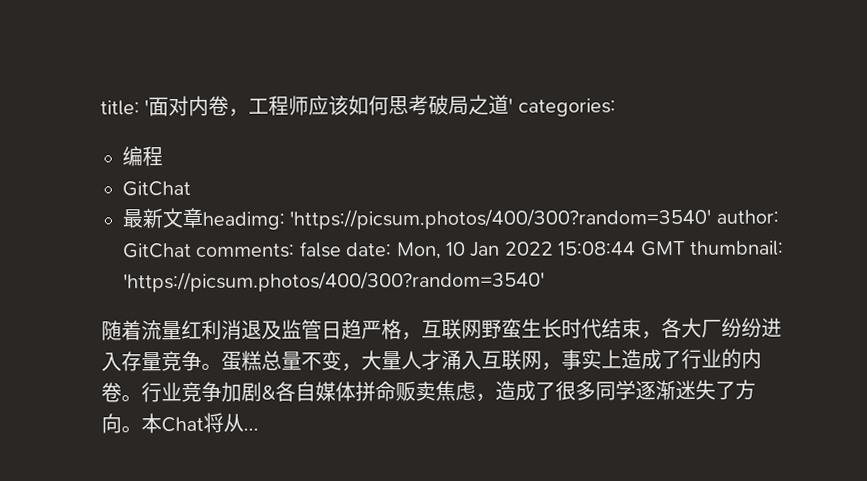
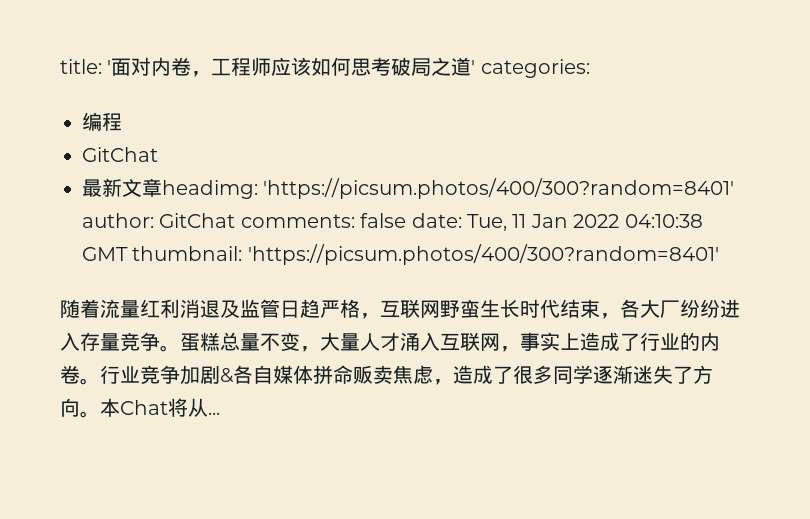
[289,207,712,230] 'https://picsum.photos/400/300?random=3540' -> [263,178,735,199] 'https://picsum.photos/400/300?random=8401'
[396,241,466,260] Mon, 10 -> [466,214,527,231] Tue, 11
[558,241,637,256] 15:08:44 -> [624,214,703,228] 04:10:38
[123,270,545,293] 'https://picsum.photos/400/300?random=3540' -> [247,244,719,265] 'https://picsum.photos/400/300?random=8401'

